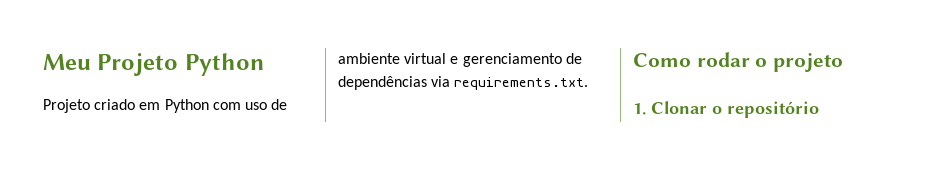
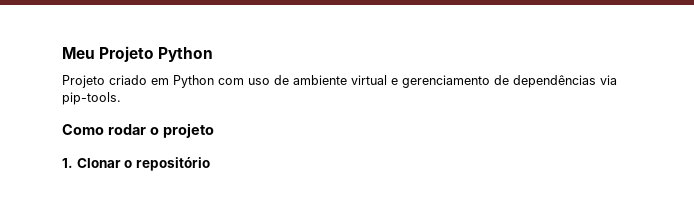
[454,77,589,90] requirements.txt. -> [62,92,121,105] pip-tools.

